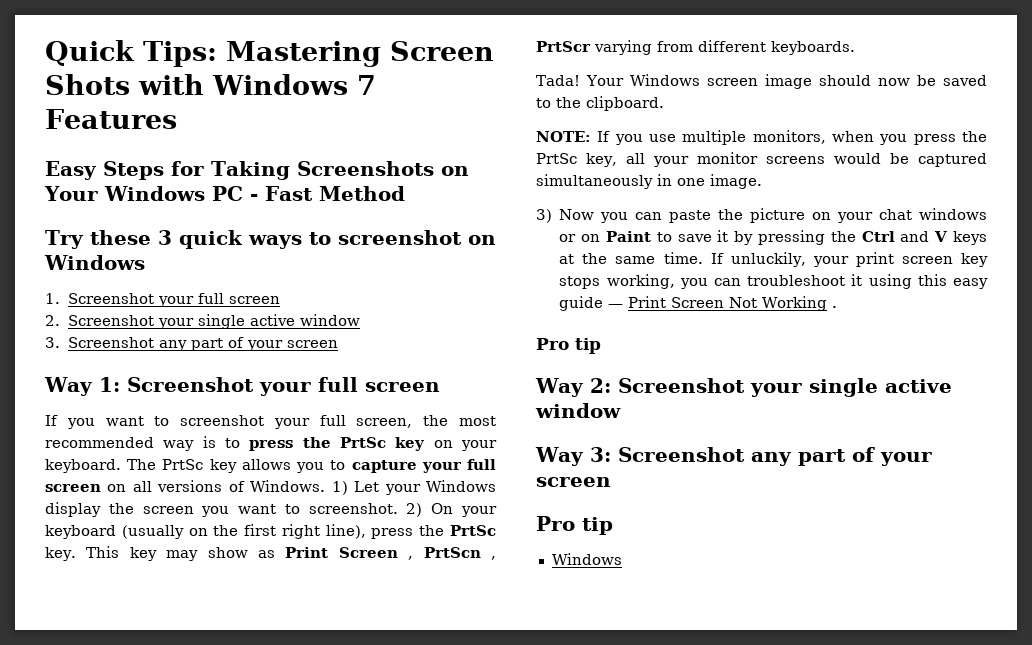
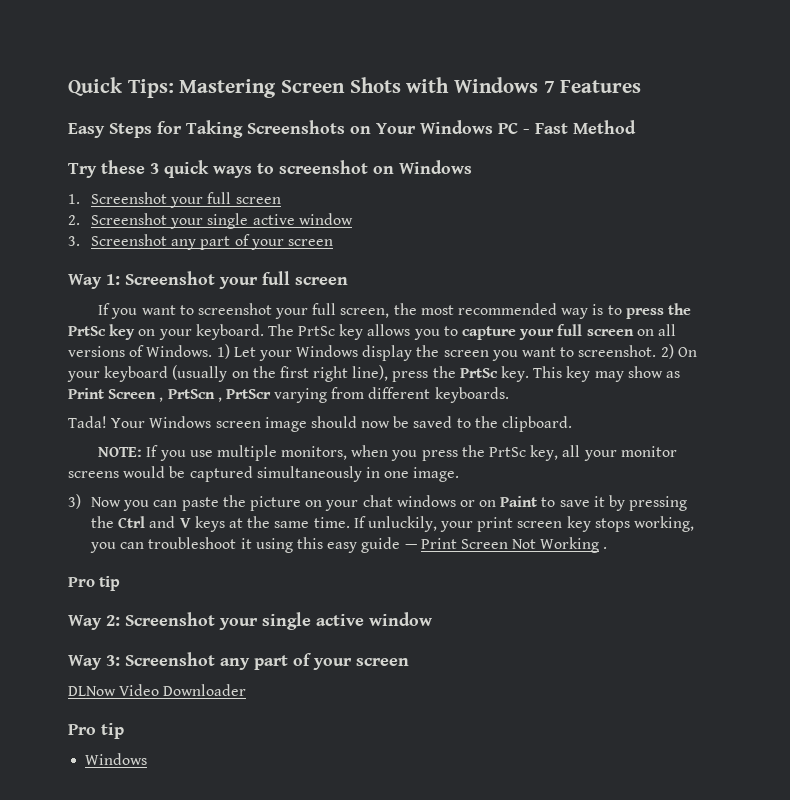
(611, 482) none -> [68,684,247,696] // DLNow Video Downloader

